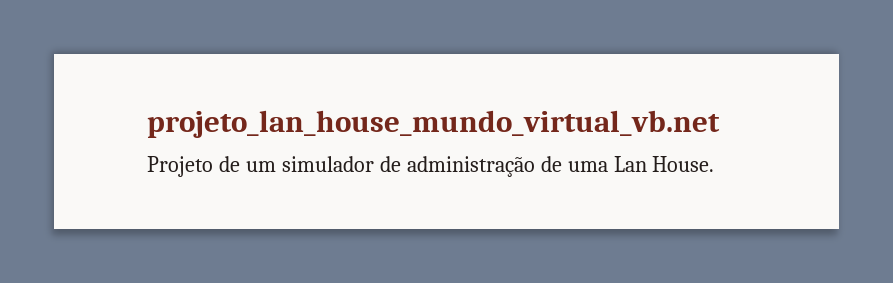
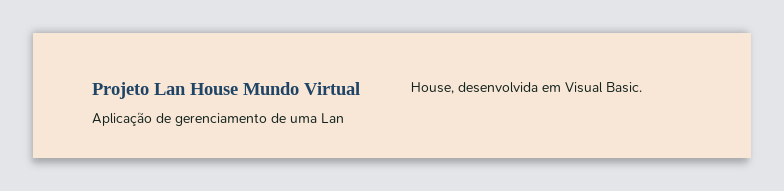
[147,110,720,138] [147,156,715,177] projeto_lan_house_mundo_virtual_vb.net // Projeto de um simulador de administração de uma Lan House. -> [92,82,360,99] [92,112,344,126] [411,82,642,94] Projeto Lan House Mundo Virtual // Aplicação de gerenciamento de uma Lan House, desenvolvida em Visual Basic.

